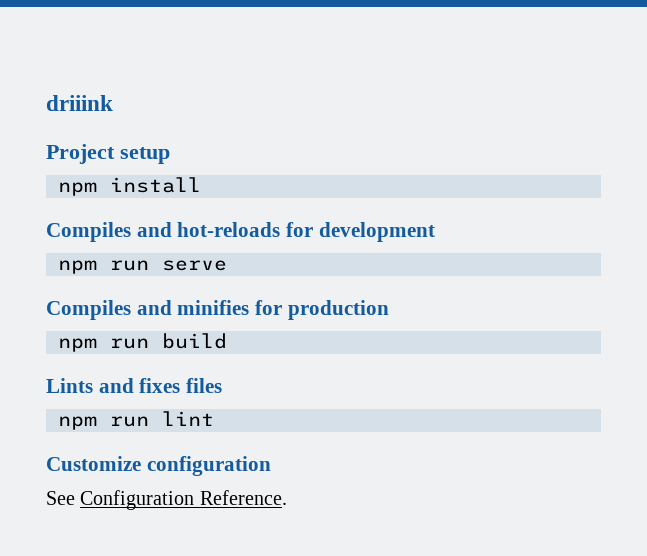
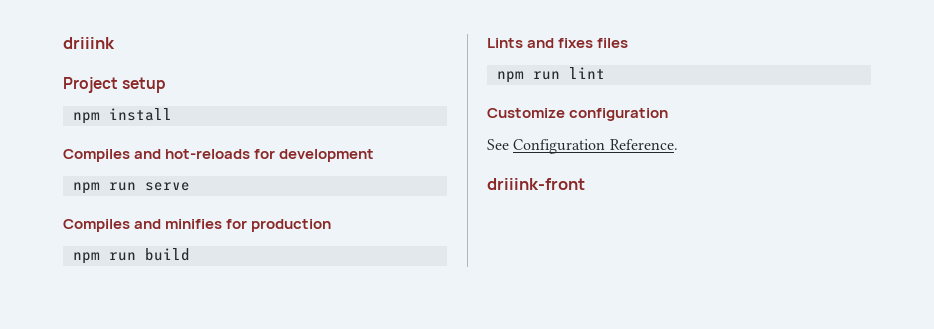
(287, 497) none -> [487,178,585,190] // driiink-front

